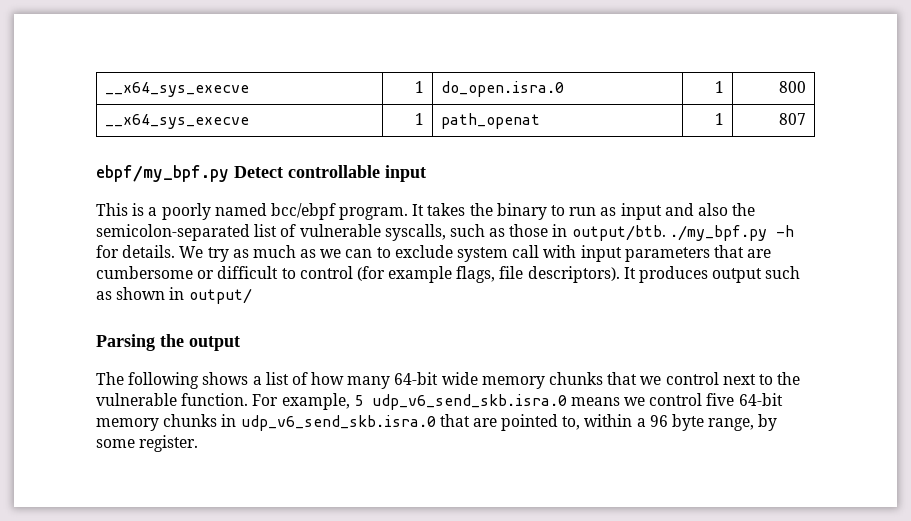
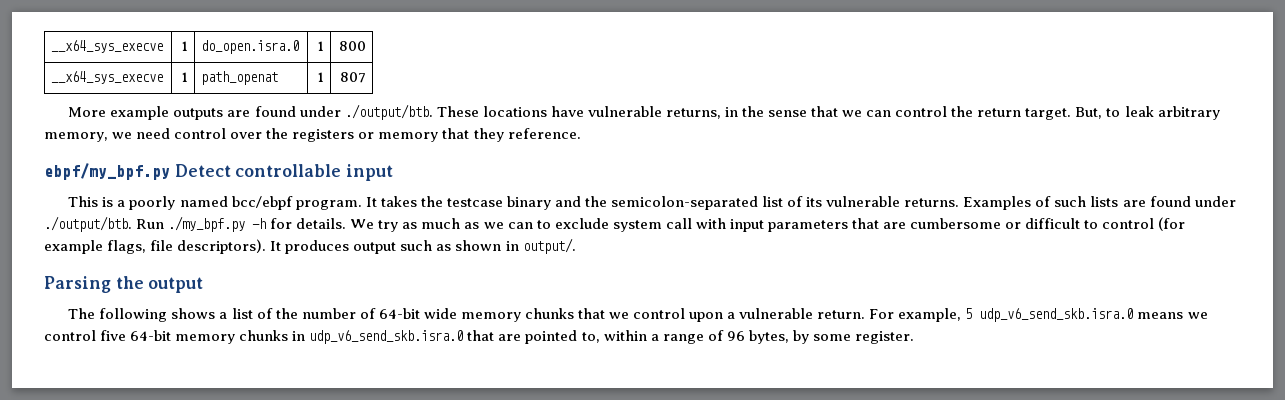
(806, 119) none -> [68,104,1220,120] [44,128,581,142] // More example outputs are found under ./output/btb. These locations have vulnerable returns, in the sense that we can control the return target. But, to leak arbitrary memory, we need control over the registers or memory that they reference.
[496,203,756,220] [96,224,666,241] binary to run as input and also the semicolon-separated list of vulnerable syscalls, such as those in output/btb. -> [446,196,1236,210] [44,216,165,232] testcase binary and the semicolon-separated list of its vulnerable returns. Examples of such lists are found under ./output/btb. Run
[188,288,252,304] output/ -> [522,238,576,254] output/.
[311,372,391,389] how many -> [275,308,376,319] the number of
[722,372,801,385] [96,393,249,406] next to the vulnerable function. -> [689,308,866,322] upon a vulnerable return.
[649,414,755,431] 96 byte range, -> [662,330,789,344] range of 96 bytes,

